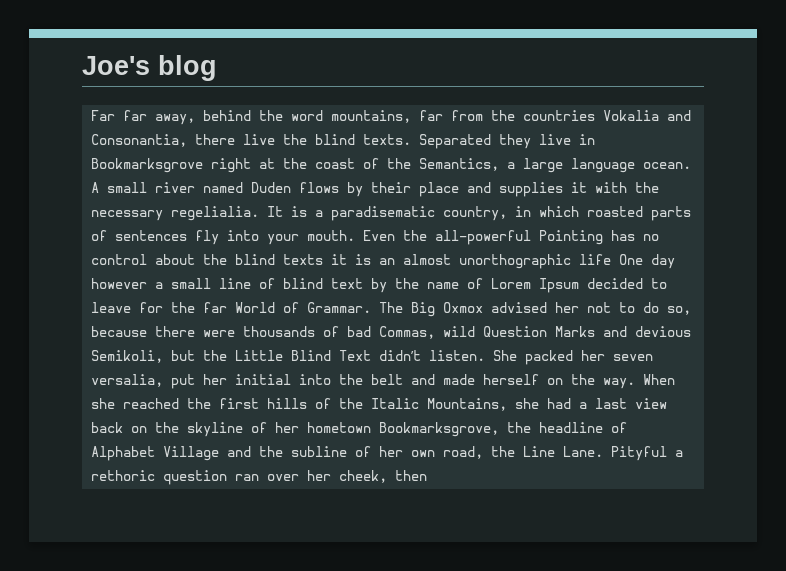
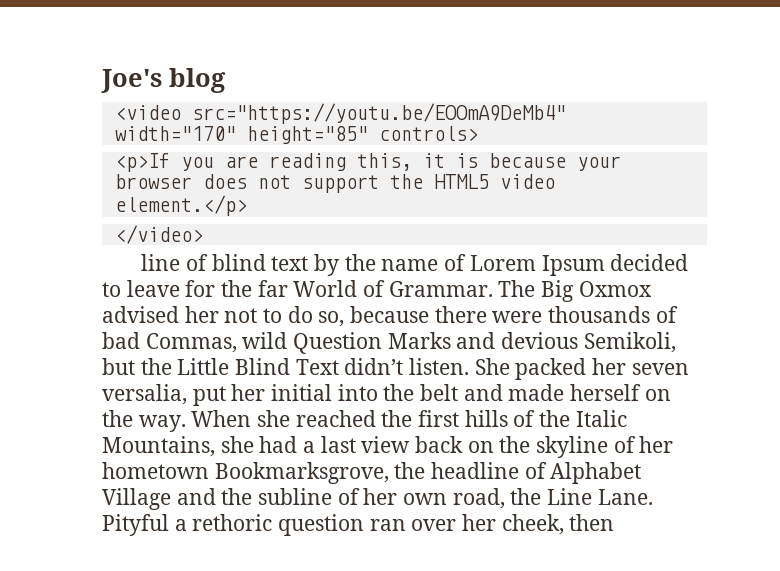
[91,110,691,125] [91,134,595,149] [91,158,691,173] [91,182,659,197] [91,206,691,221] [91,230,659,245] [91,254,675,269] [91,278,211,289] Far far away, behind the word mountains, far from the countries Vokalia and Consonantia, there live the blind texts. Separated they live in Bookmarksgrove right at the coast of the Semantics, a large language ocean. A small river named Duden flows by their place and supplies it with the necessary regelialia. It is a paradisematic country, in which roasted parts of sentences fly into your mouth. Even the all-powerful Pointing has no control about the blind texts it is an almost unorthographic life One day however a small -> [114,103,566,124] [114,126,478,144] [114,153,621,172] [114,174,555,193] [114,195,247,216] [114,225,203,244] <video src="https://youtu.be/EOOmA9DeMb4" width="170" height="85" controls> // <p>If you are reading this, it is because your browser does not support the HTML5 video element.</p> // </video> //

